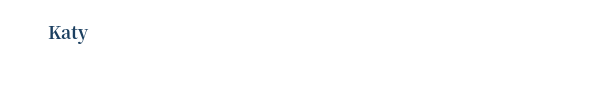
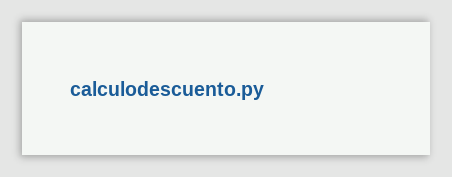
[48,26,89,44] Katy -> [70,81,264,100] calculodescuento.py

